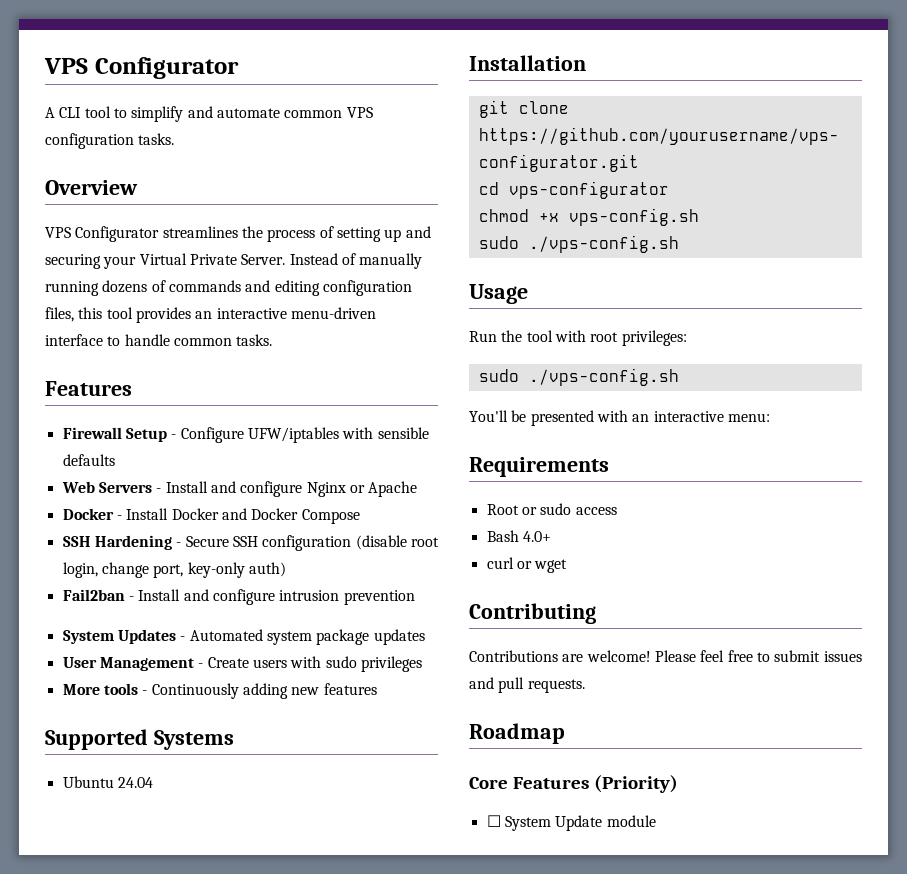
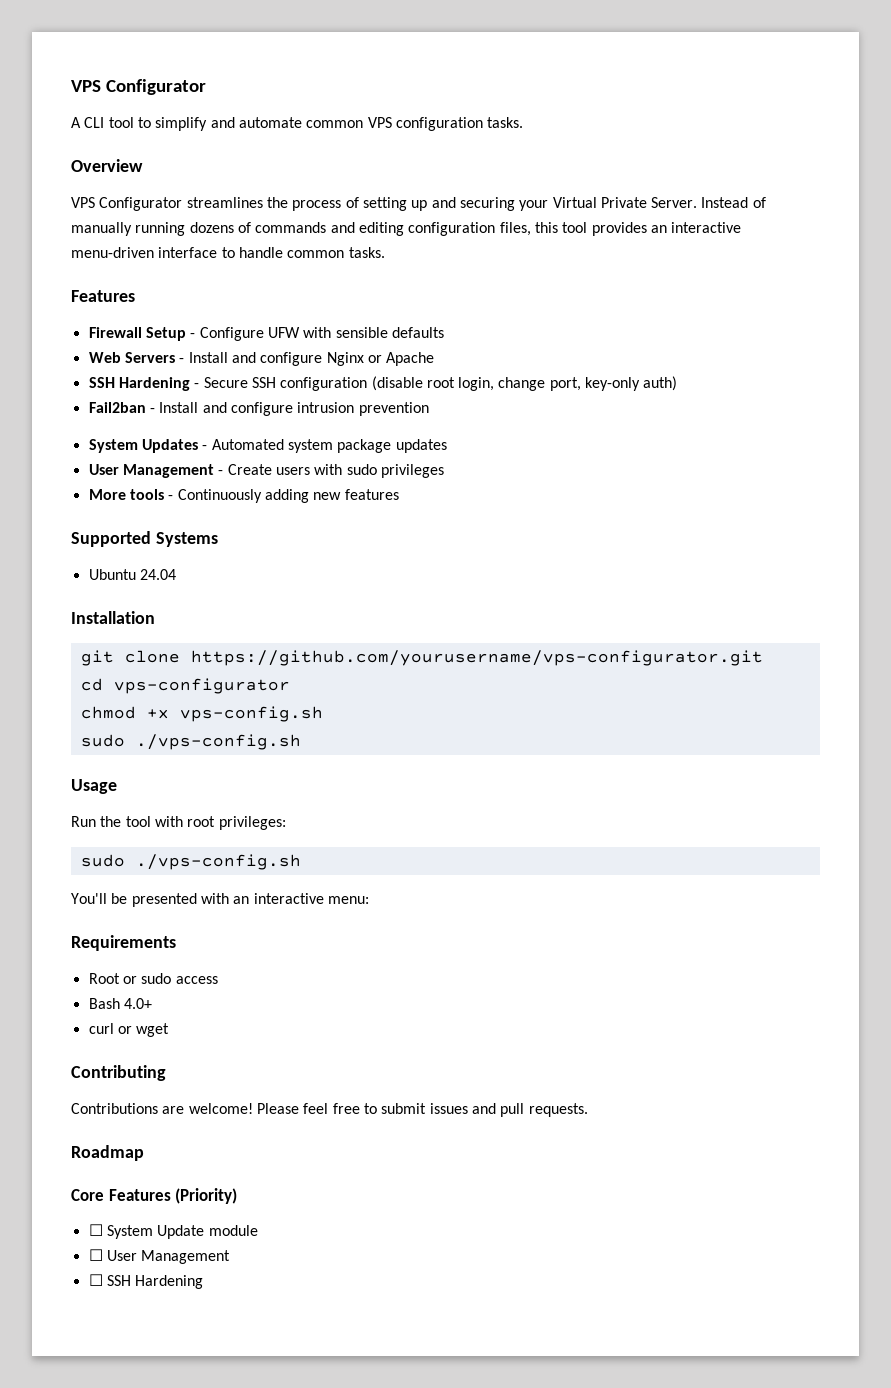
[247,427,339,443] UFW/iptables -> [267,327,300,338] UFW
[62,508,360,524] // Docker - Install Docker and Docker Compose -> (435, 359) none
(656, 821) none -> [88,1249,231,1264] [88,1274,204,1289] // ☐ User Management // ☐ SSH Hardening

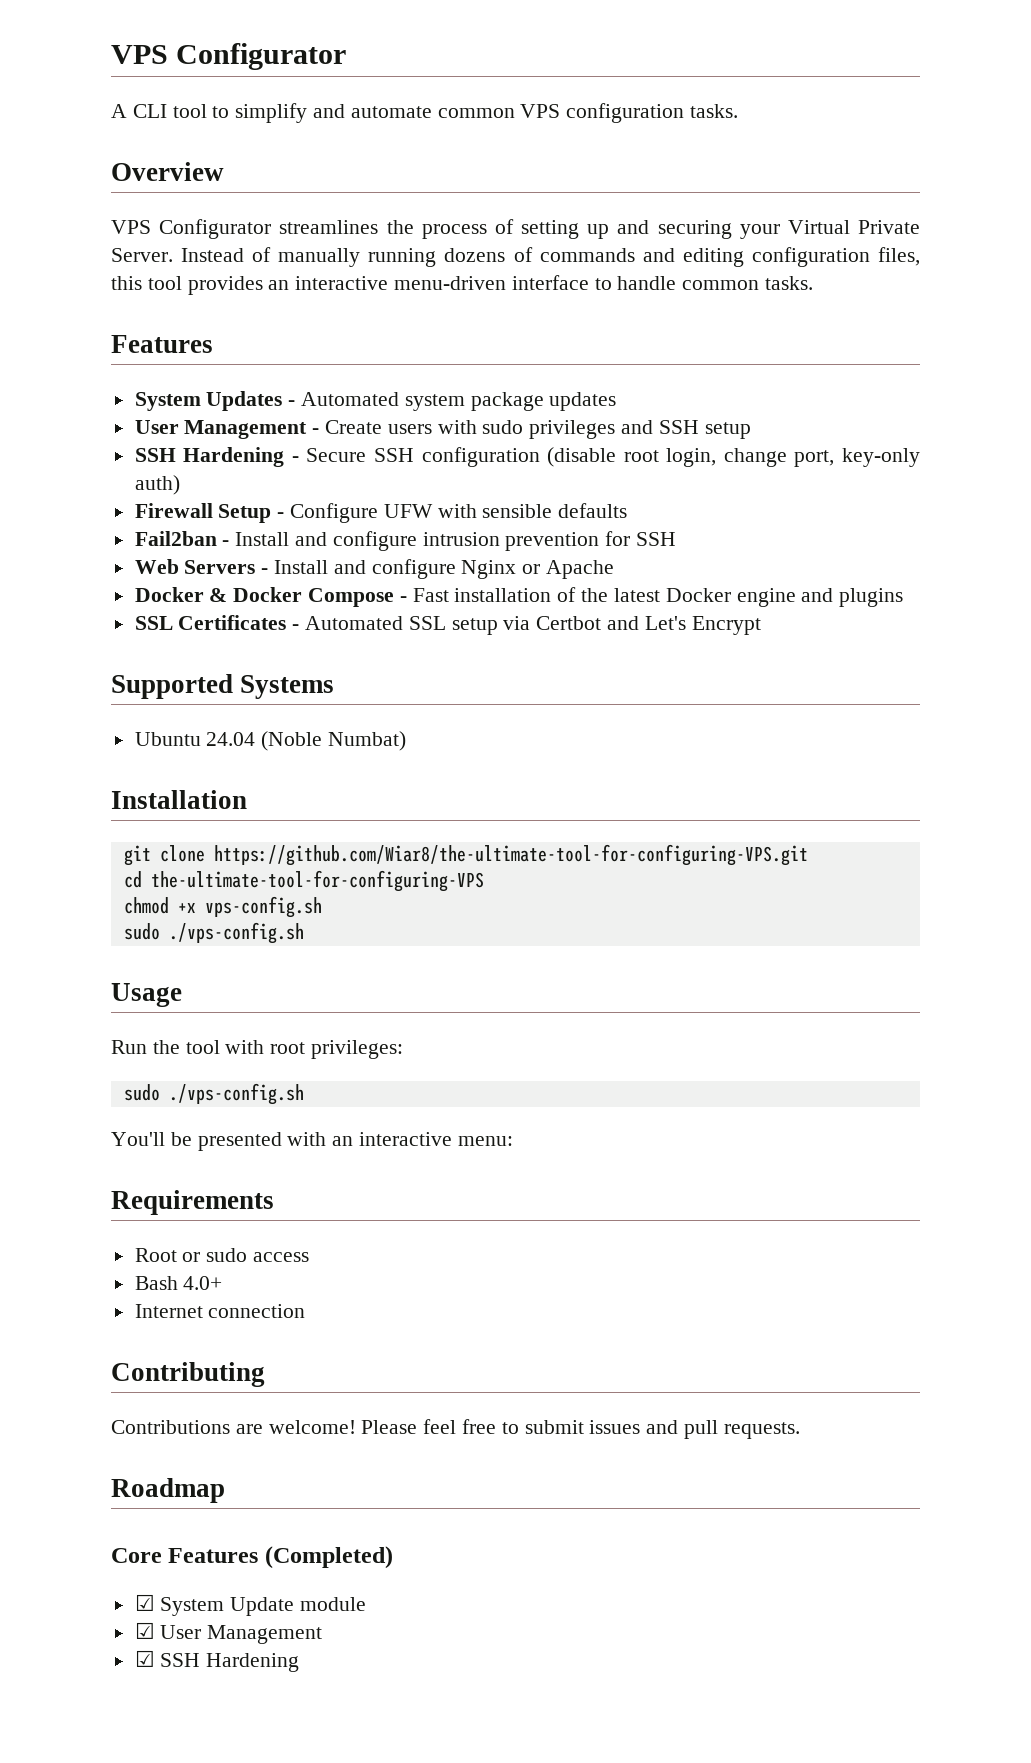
[88,327,444,341] [88,352,435,366] [88,376,678,391] [88,402,429,416] // Firewall Setup - Configure UFW with sensible defaults // Web Servers - Install and configure Nginx or Apache // SSH Hardening - Secure SSH configuration (disable root login, change port, key-only auth) // Fail2ban - Install and configure intrusion prevention -> (213, 344) none
[88,489,399,503] // More tools - Continuously adding new features -> [621,420,751,439] [134,447,921,467] [134,475,180,495] [134,503,628,523] [134,531,677,551] [134,559,615,579] [134,587,904,607] [134,615,761,635] and SSH setup // SSH Hardening - Secure SSH configuration (disable root login, change port, key-only auth) // Firewall Setup - Configure UFW with sensible defaults // Fail2ban - Install and configure intrusion prevention for SSH // Web Servers - Install and configure Nginx or Apache // Docker & Docker Compose - Fast installation of the latest Docker engine and plugins // SSL Certificates - Automated SSL setup via Certbot and Let's Encrypt
(176, 574) none -> [261,731,407,751] (Noble Numbat)
[190,650,763,666] https://github.com/yourusername/vps-configurator.git -> [213,844,808,866] https://github.com/Wiar8/the-ultimate-tool-for-configuring-VPS.git
[113,678,290,694] vps-configurator -> [150,870,484,892] the-ultimate-tool-for-configuring-VPS
[88,1023,170,1037] curl or wget -> [134,1304,306,1318] Internet connection
[175,1188,238,1204] [88,1224,103,1236] (Priority) // ☐ -> [264,1546,393,1569] [134,1594,155,1611] (Completed) // ☑
[88,1249,103,1261] ☐ -> [134,1622,155,1639] ☑
[88,1274,103,1286] ☐ -> [134,1650,155,1667] ☑

